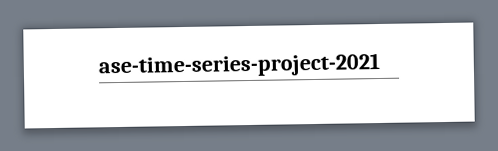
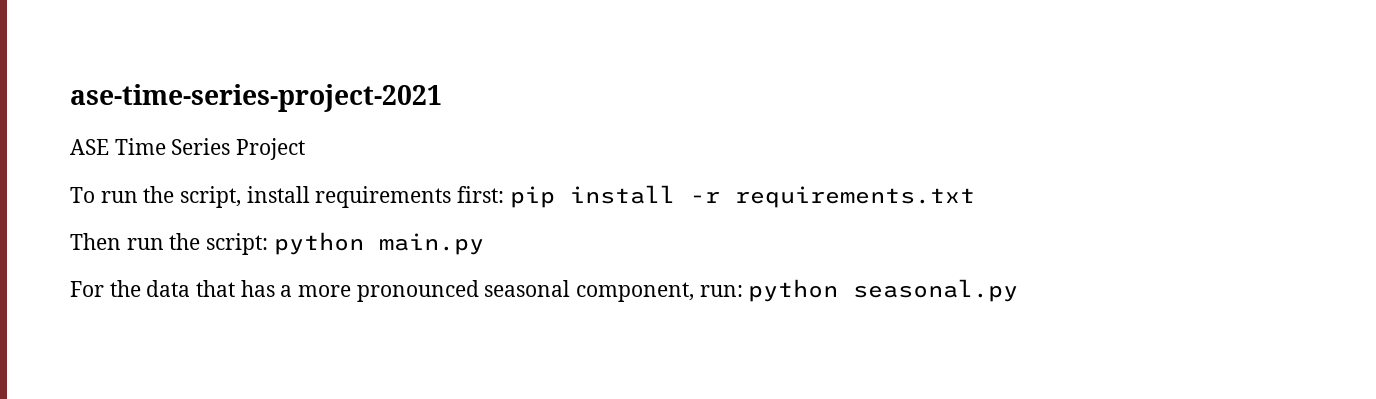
(380, 65) none -> [70,138,306,160] [70,185,975,208] [70,232,484,255] [70,279,1019,302] // ASE Time Series Project // To run the script, install requirements first: pip install -r requirements.txt // Then run the script: python main.py // For the data that has a more pronounced seasonal component, run: python seasonal.py

